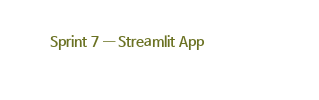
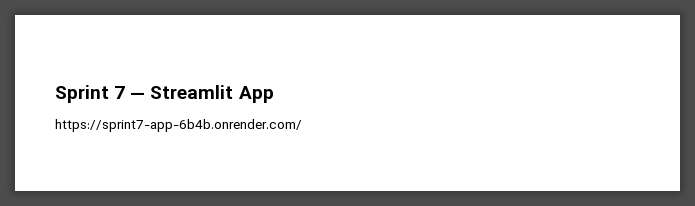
(206, 43) none -> [55,119,302,132] // https://sprint7-app-6b4b.onrender.com/

